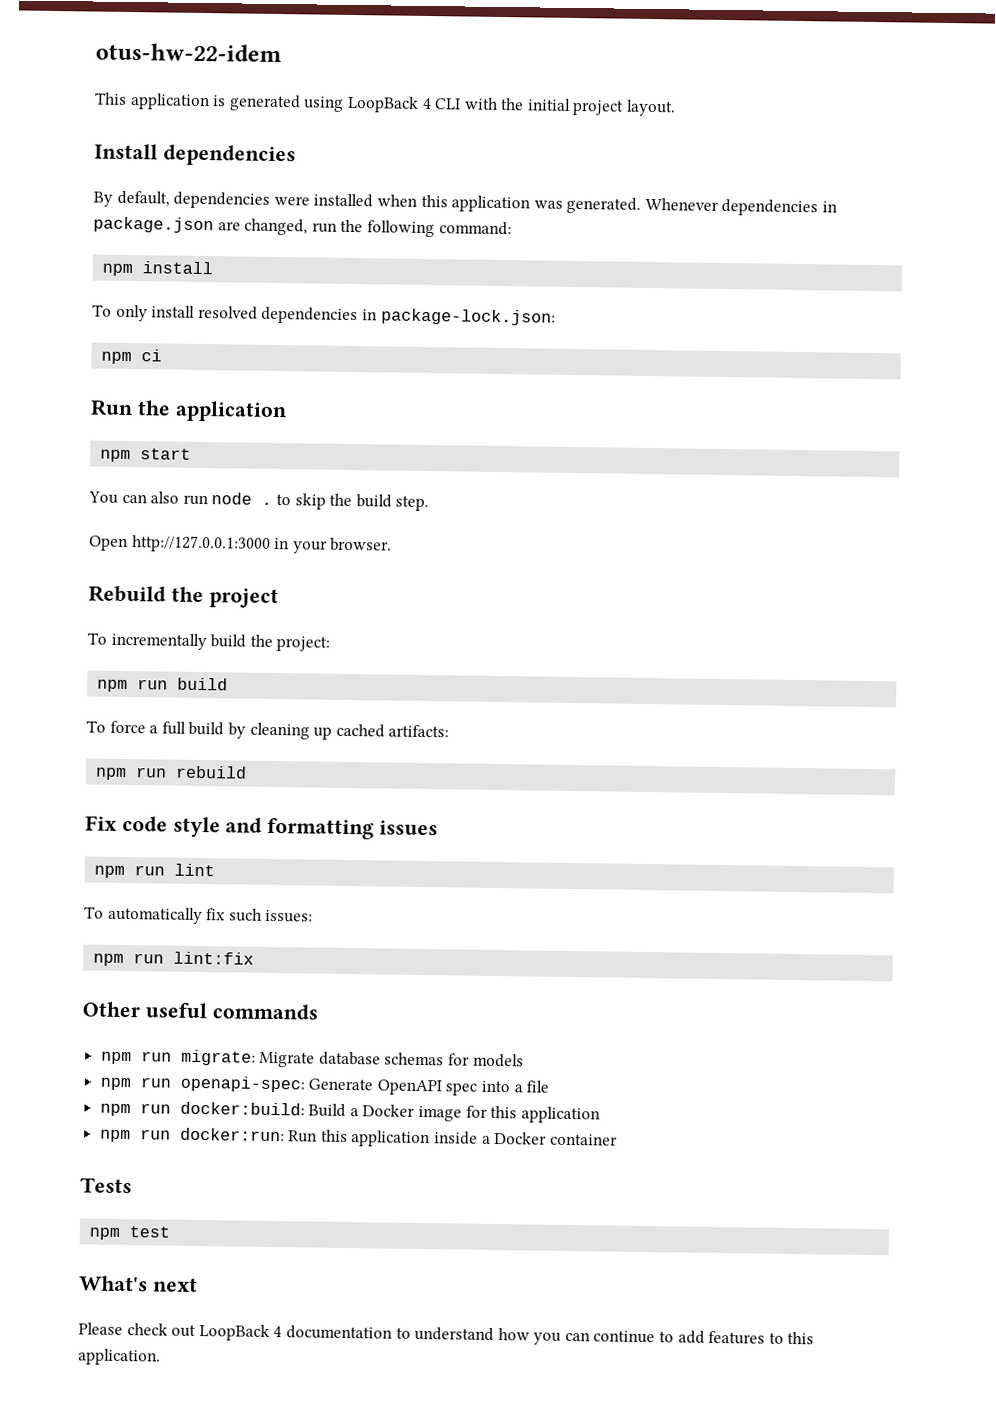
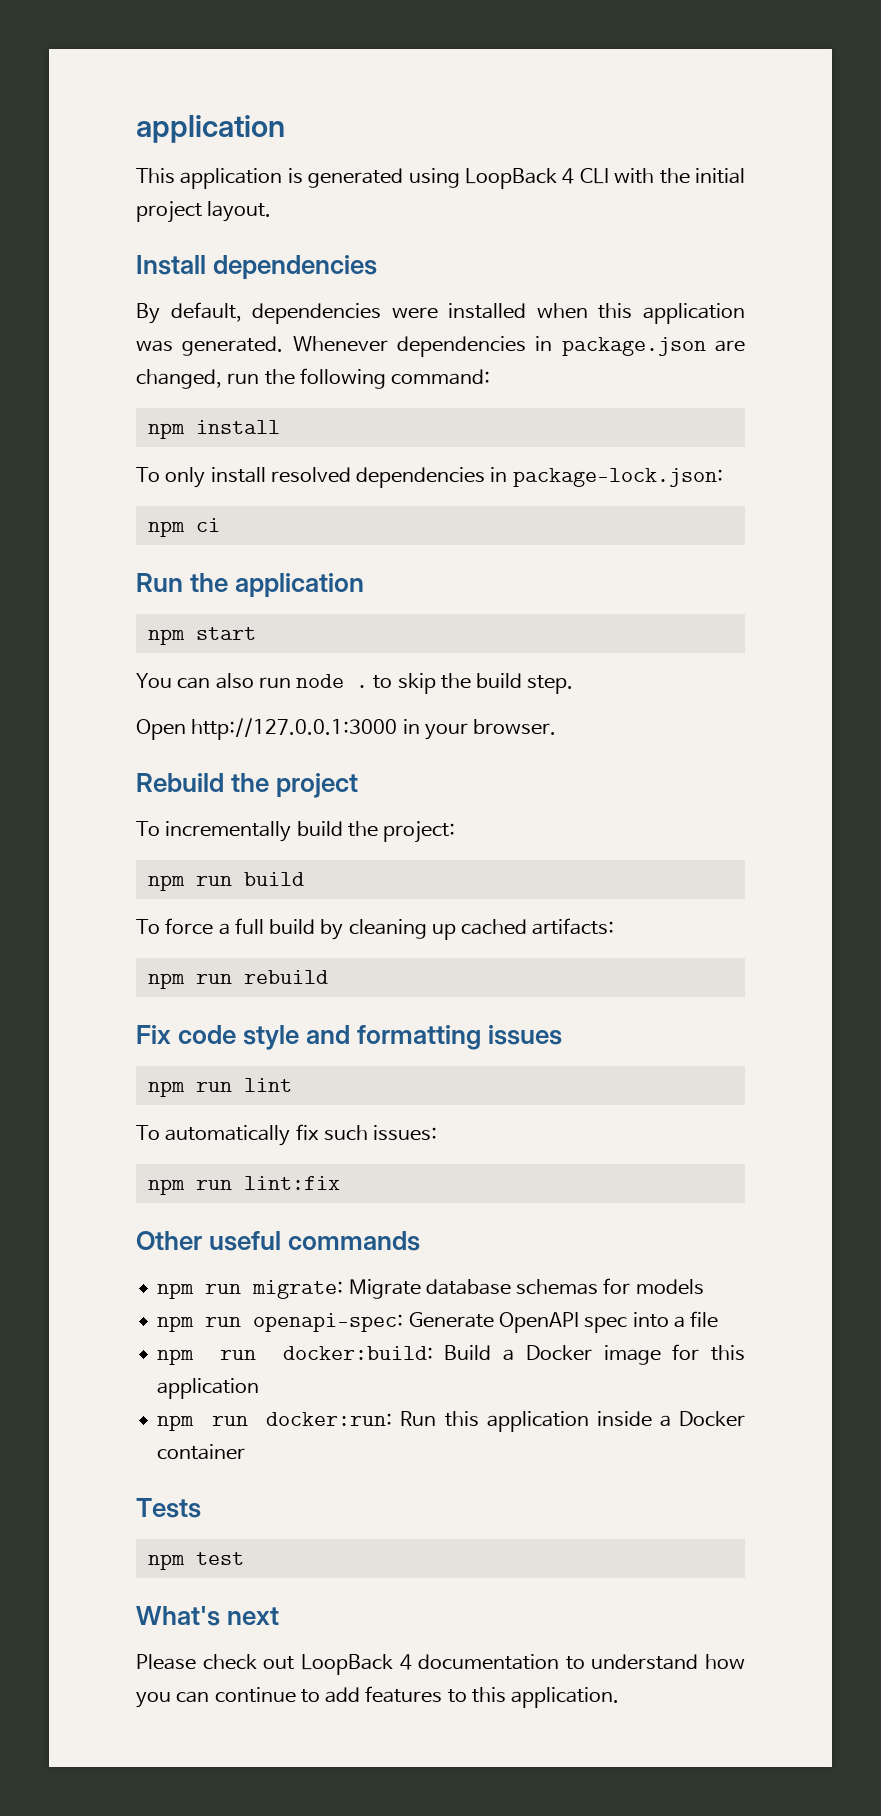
[95,42,282,63] otus-hw-22-idem -> [136,115,285,143] application

